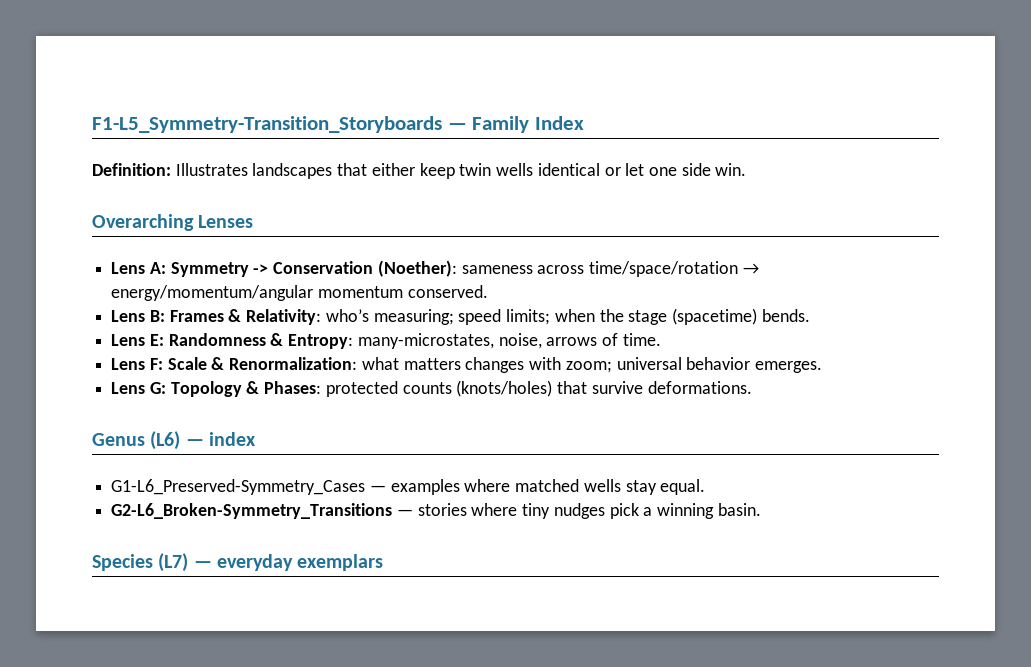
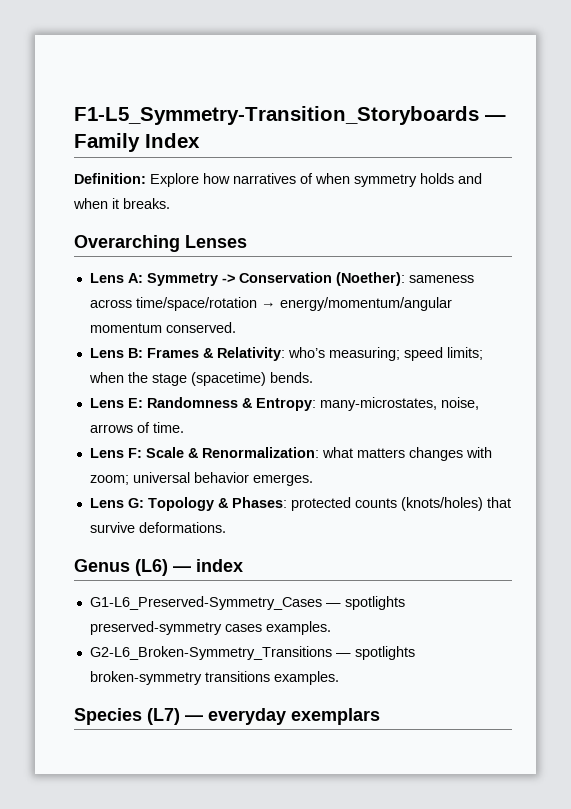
[175,163,747,179] Illustrates landscapes that either keep twin wells identical or let one side win. -> [150,173,482,187] [73,198,170,209] Explore how narratives of when symmetry holds and when it breaks.
[390,479,706,495] [111,503,761,519] examples where matched wells stay equal. // G2-L6_Broken-Symmetry_Transitions — stories where tiny nudges pick a winning basin. -> [344,596,405,610] [89,621,331,635] [89,646,415,660] [89,671,339,685] spotlights preserved-symmetry cases examples. // G2-L6_Broken-Symmetry_Transitions — spotlights broken-symmetry transitions examples.

